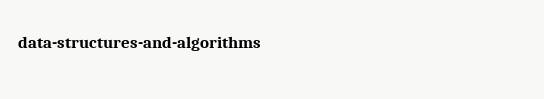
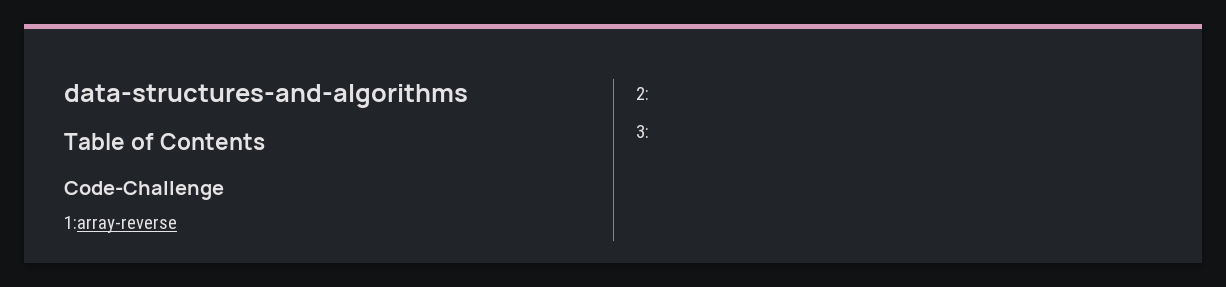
(261, 43) none -> [64,133,266,150] [64,181,224,200] [64,216,177,233] [636,87,649,100] [636,125,649,138] // Table of Contents // Code-Challenge // 1:array-reverse // 2: // 3:

